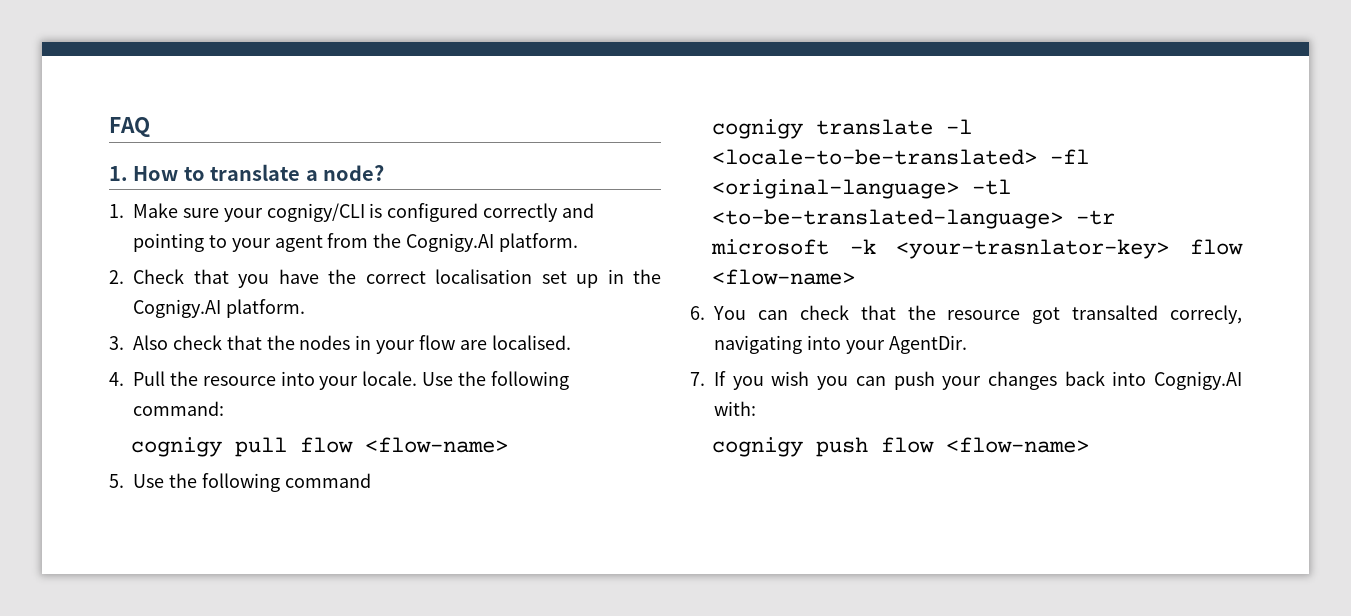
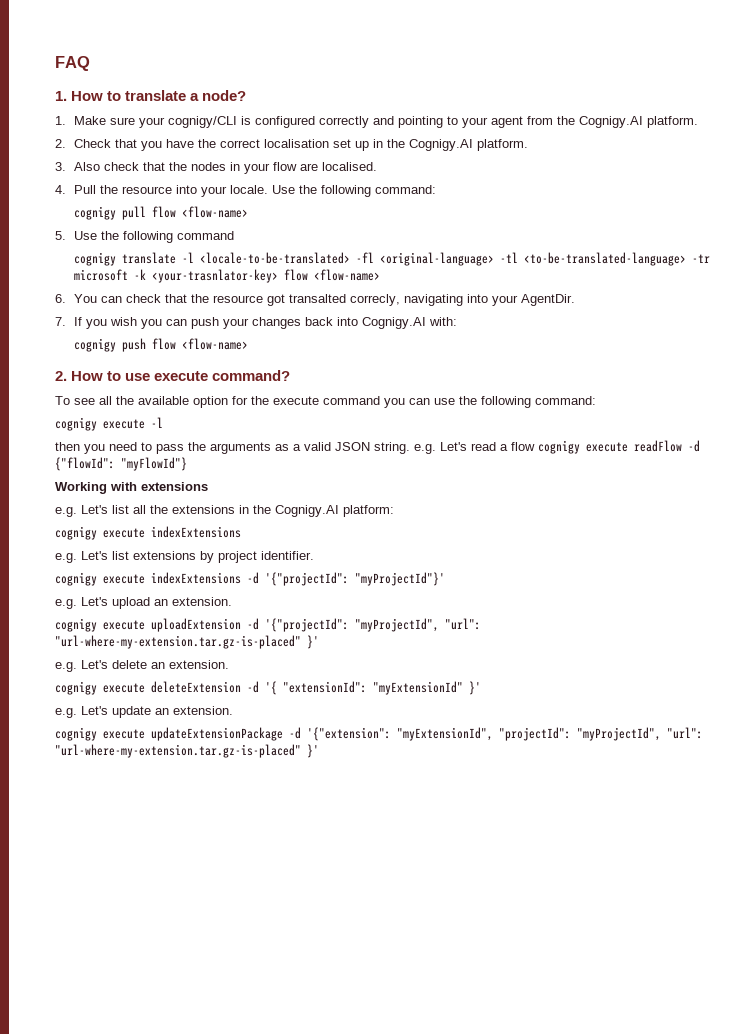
(1089, 445) none -> [55,370,291,381] [55,396,596,408] [55,417,163,431] [55,440,700,454] [55,457,187,471] [55,482,208,494] [55,505,394,517] [55,526,241,540] [55,551,314,563] [55,572,445,586] [55,597,232,609] [55,618,481,632] [55,635,319,649] [55,660,229,672] [55,681,481,695] [55,706,233,718] [55,727,703,741] [55,744,319,758] // 2. How to use execute command? // To see all the available option for the execute command you can use the following command: // cognigy execute -l // then you need to pass the arguments as a valid JSON string. e.g. Let's read a flow cognigy execute readFlow -d {"flowId": "myFlowId"} // Working with extensions // e.g. Let's list all the extensions in the Cognigy.AI platform: // cognigy execute indexExtensions // e.g. Let's list extensions by project identifier. // cognigy execute indexExtensions -d '{"projectId": "myProjectId"}' // e.g. Let's upload an extension. // cognigy execute uploadExtension -d '{"projectId": "myProjectId", "url": "url-where-my-extension.tar.gz-is-placed" }' // e.g. Let's delete an extension. // cognigy execute deleteExtension -d '{ "extensionId": "myExtensionId" }' // e.g. Let's update an extension. // cognigy execute updateExtensionPackage -d '{"extension": "myExtensionId", "projectId": "myProjectId", "url": "url-where-my-extension.tar.gz-is-placed" }'

